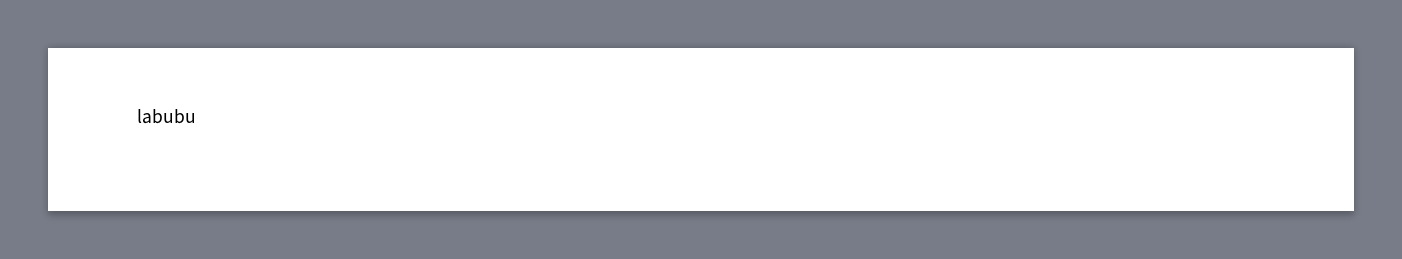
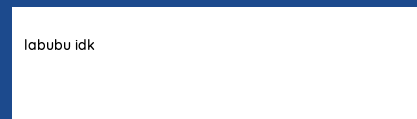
(196, 116) none -> [75,39,95,50] idk

